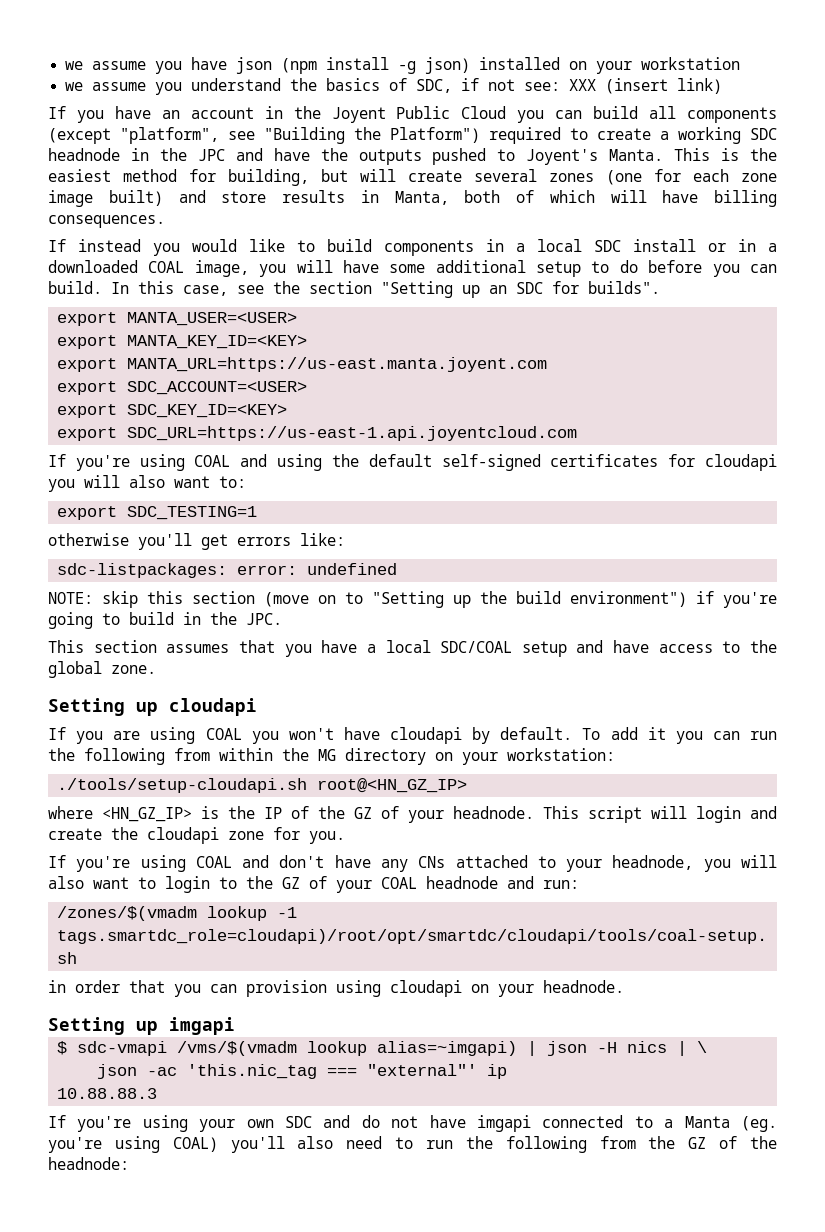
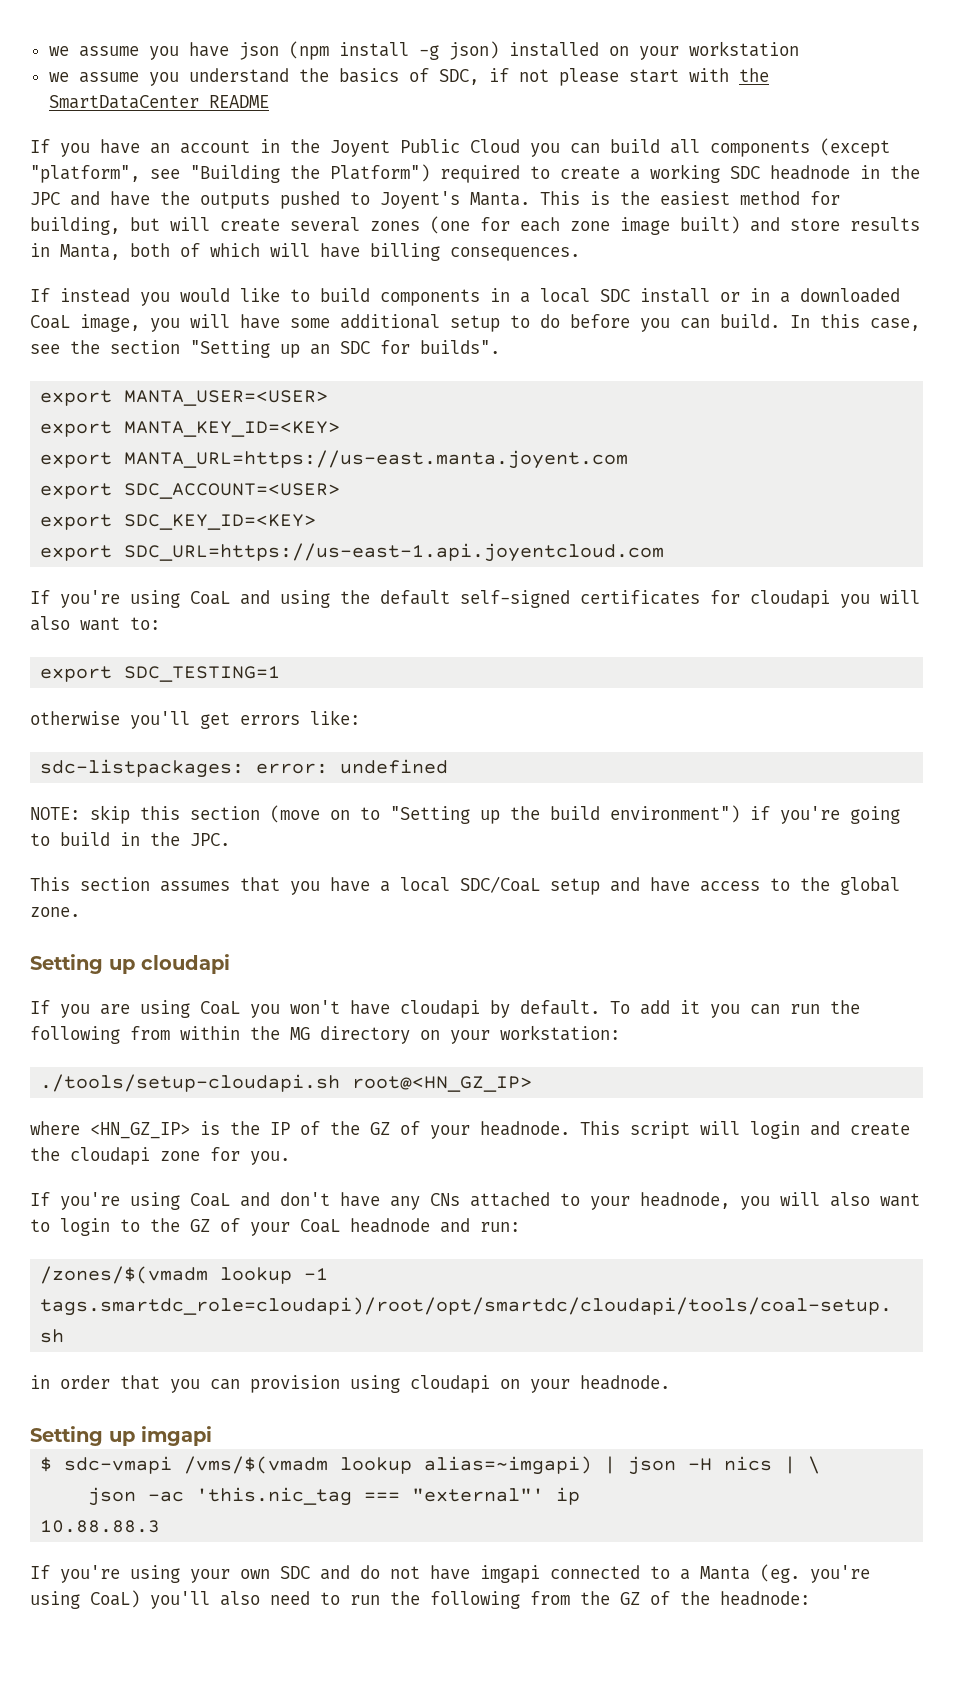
[524,78,723,94] see: XXX (insert link) -> [558,68,769,86] [48,95,269,109] please start with the SmartDataCenter README
[148,261,185,273] COAL -> [30,315,70,329] CoaL
[194,455,231,467] COAL -> [190,591,230,605] CoaL
[440,641,513,653] SDC/COAL -> [460,876,540,893] SDC/CoaL
[205,728,242,740] COAL -> [200,1001,240,1015] CoaL
[195,856,232,868] COAL -> [190,1193,230,1207] CoaL
[381,877,417,889] COAL -> [300,1219,340,1233] CoaL
[172,1137,218,1152] COAL) -> [90,1590,140,1608] CoaL)

